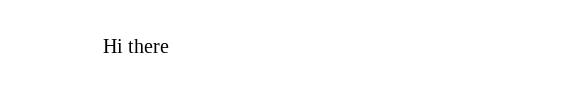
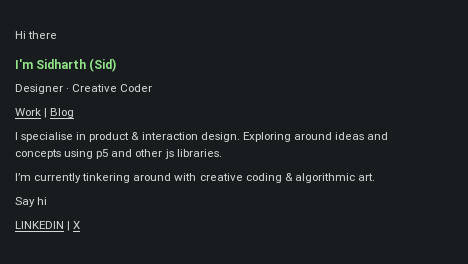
(170, 46) none -> [15,58,117,72] [15,84,153,94] [15,108,75,118] [15,132,389,142] [15,149,222,159] [15,173,375,183] [15,197,48,207] [15,221,81,231] // I'm Sidharth (Sid) // Designer · Creative Coder // Work | Blog // I specialise in product & interaction design. Exploring around ideas and concepts using p5 and other js libraries. // I’m currently tinkering around with creative coding & algorithmic art. // Say hi // LINKEDIN | X

